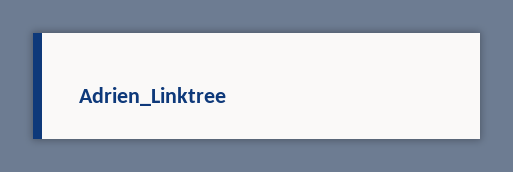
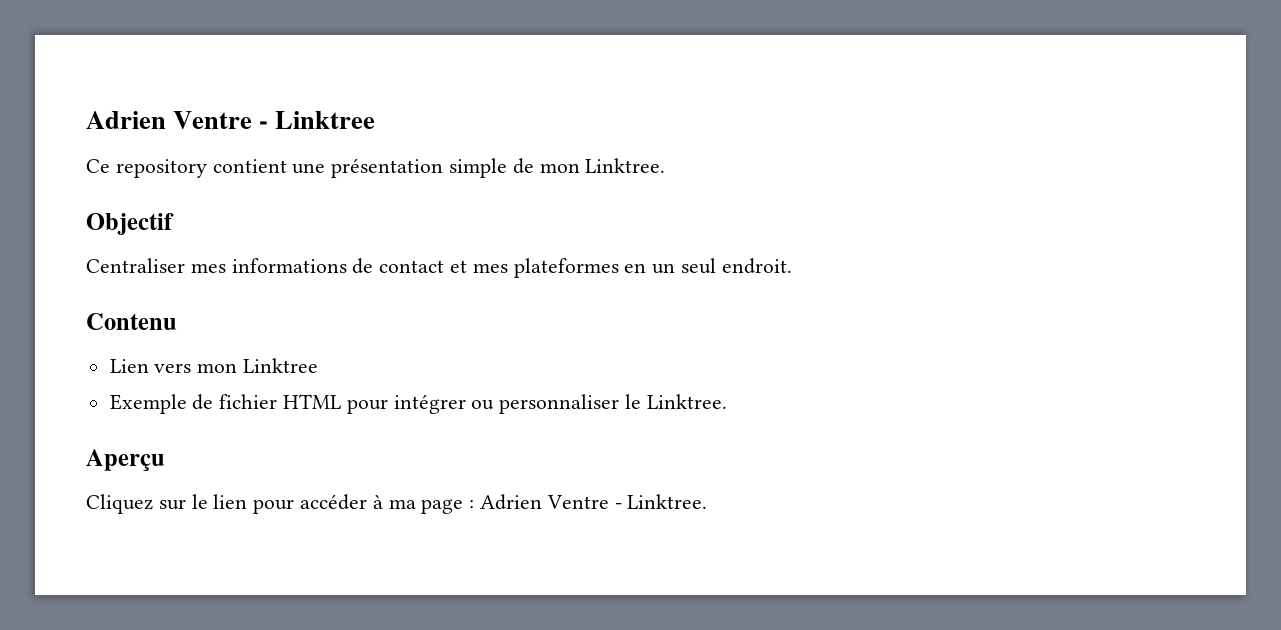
[79,87,226,106] Adrien_Linktree -> [86,111,376,129] [86,158,666,178] [86,213,174,235] [86,258,792,278] [86,313,177,330] [109,358,319,373] [109,394,727,414] [86,449,165,472] [86,494,708,514] Adrien Ventre - Linktree // Ce repository contient une présentation simple de mon Linktree. // Objectif // Centraliser mes informations de contact et mes plateformes en un seul endroit. // Contenu // Lien vers mon Linktree // Exemple de fichier HTML pour intégrer ou personnaliser le Linktree. // Aperçu // Cliquez sur le lien pour accéder à ma page : Adrien Ventre - Linktree.

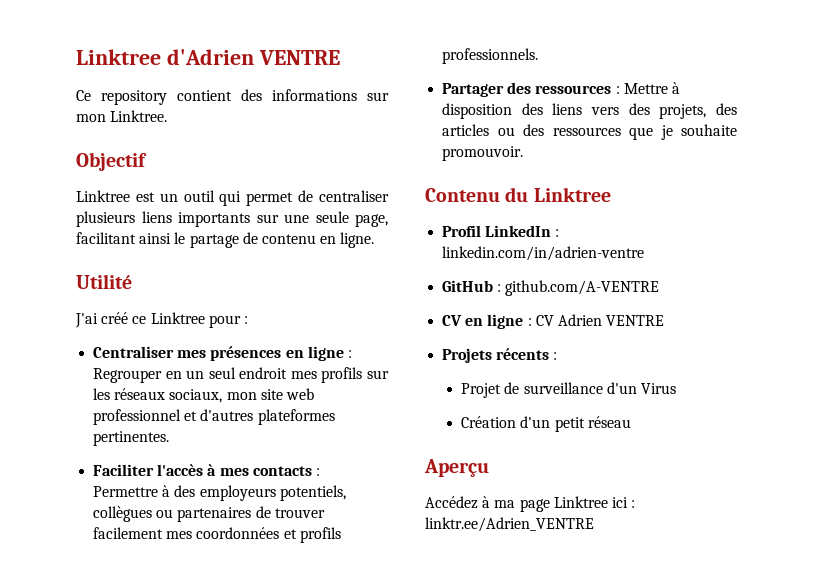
[86,111,376,129] Adrien Ventre - Linktree -> [76,49,340,65] Linktree d'Adrien VENTRE
[292,158,534,178] une présentation simple de -> [241,89,389,101] des informations sur
[86,258,792,278] [86,313,177,330] [109,358,319,373] [109,394,727,414] [86,449,165,472] [86,494,708,514] Centraliser mes informations de contact et mes plateformes en un seul endroit. // Contenu // Lien vers mon Linktree // Exemple de fichier HTML pour intégrer ou personnaliser le Linktree. // Aperçu // Cliquez sur le lien pour accéder à ma page : Adrien Ventre - Linktree. -> [76,190,389,206] [76,211,388,227] [76,232,375,248] [76,274,132,289] [75,312,248,328] [93,346,352,361] [93,367,389,383] [93,388,314,403] [93,409,335,425] [93,431,170,446] [93,464,320,476] [93,485,346,501] [93,506,325,522] [93,527,341,543] [442,48,539,64] [442,82,680,97] [442,103,737,119] [442,124,737,140] [442,146,524,161] [425,187,611,202] [442,225,560,237] [442,246,645,261] [442,280,660,296] [442,314,665,329] [442,348,558,363] [461,382,676,398] [461,416,631,432] [424,459,489,477] [425,496,636,512] [425,517,594,532] Linktree est un outil qui permet de centraliser plusieurs liens importants sur une seule page, facilitant ainsi le partage de contenu en ligne. // Utilité // J'ai créé ce Linktree pour : // Centraliser mes présences en ligne : Regrouper en un seul endroit mes profils sur les réseaux sociaux, mon site web professionnel et d'autres plateformes pertinentes. // Faciliter l'accès à mes contacts : Permettre à des employeurs potentiels, collègues ou partenaires de trouver facilement mes coordonnées et profils professionnels. // Partager des ressources : Mettre à disposition des liens vers des projets, des articles ou des ressources que je souhaite promouvoir. // Contenu du Linktree // Profil LinkedIn : linkedin.com/in/adrien-ventre // GitHub : github.com/A-VENTRE // CV en ligne : CV Adrien VENTRE // Projets récents : // Projet de surveillance d'un Virus // Création d'un petit réseau // Aperçu // Accédez à ma page Linktree ici : linktr.ee/Adrien_VENTRE

